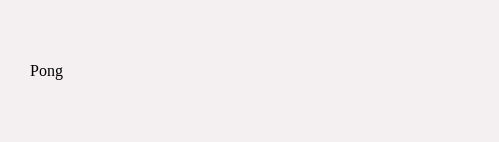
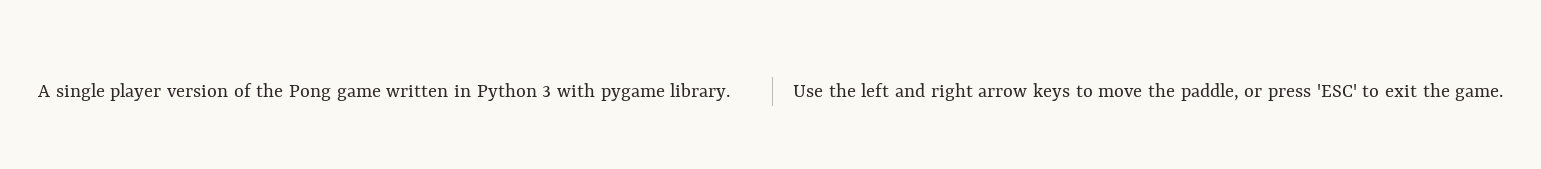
[30,65,63,80] Pong -> [38,83,1504,101] A single player version of the Pong game written in Python 3 with pygame library. Use the left and right arrow keys to move the paddle, or press 'ESC' to exit the game.

